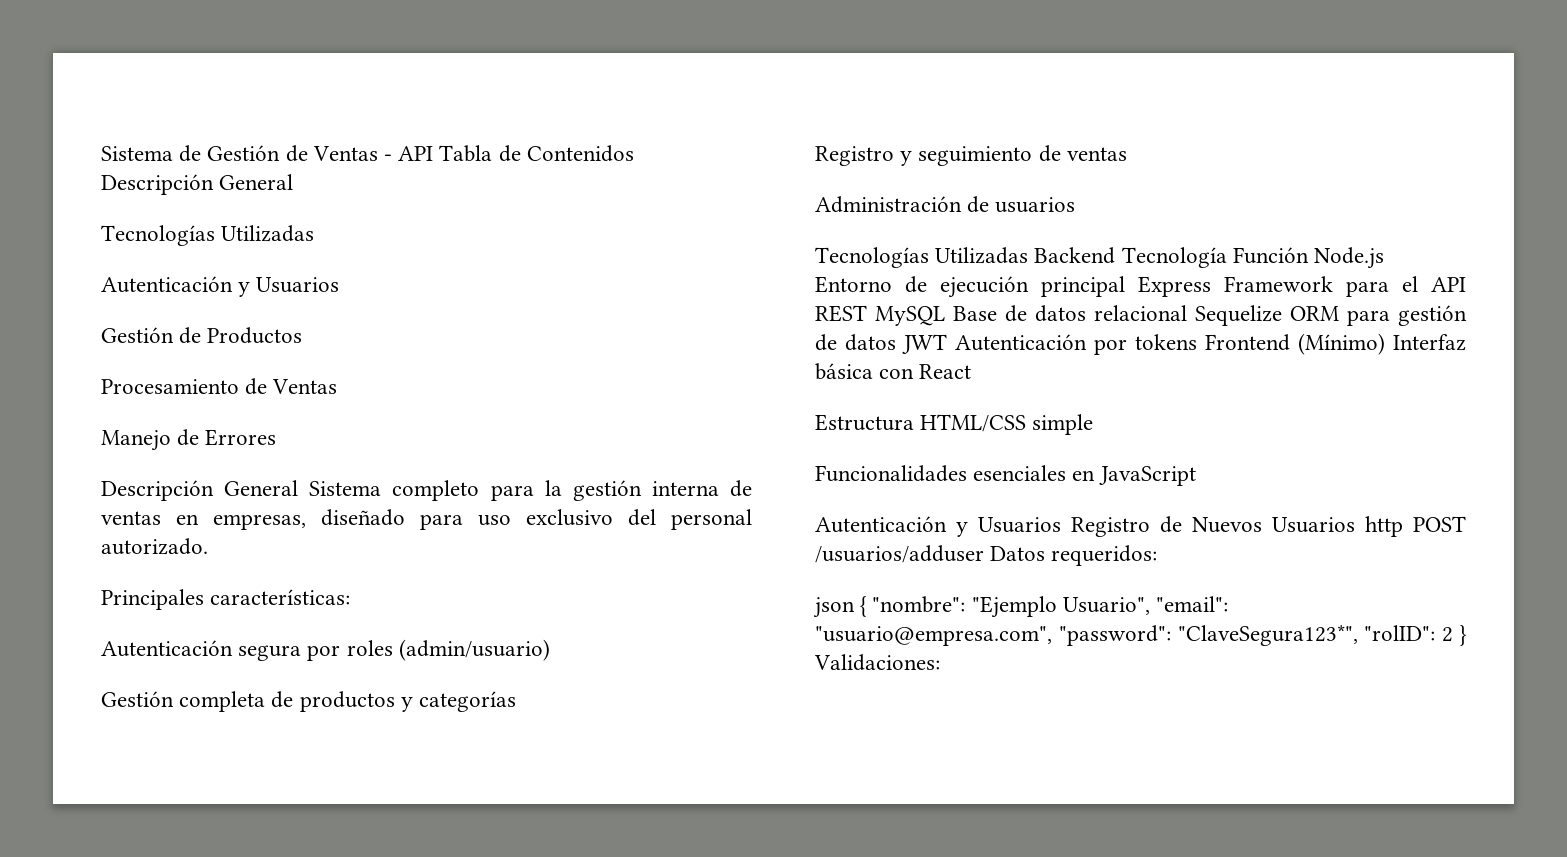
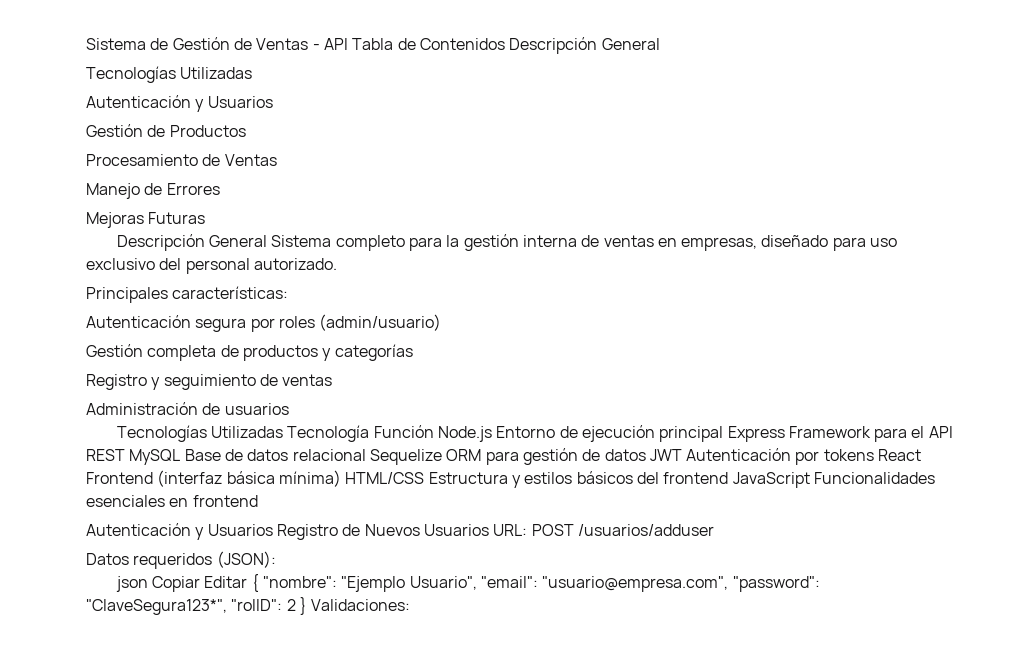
(277, 437) none -> [86,212,206,228] // Mejoras Futuras
[1034,247,1116,264] Backend -> (283, 432) none
[1205,333,1466,355] [815,363,972,380] [815,414,1094,435] Frontend (Mínimo) Interfaz básica con React // Estructura HTML/CSS simple // -> [878,449,922,461] [86,470,810,488] React Frontend (interfaz básica mínima) HTML/CSS Estructura y estilos básicos del frontend JavaScript
[1098,466,1196,486] JavaScript -> [192,495,258,507] frontend
[1365,516,1403,537] http -> [493,524,528,536] URL:
[990,545,1158,566] Datos requeridos: -> [86,551,276,569] // Datos requeridos (JSON):
(855, 607) none -> [151,576,248,592] Copiar Editar

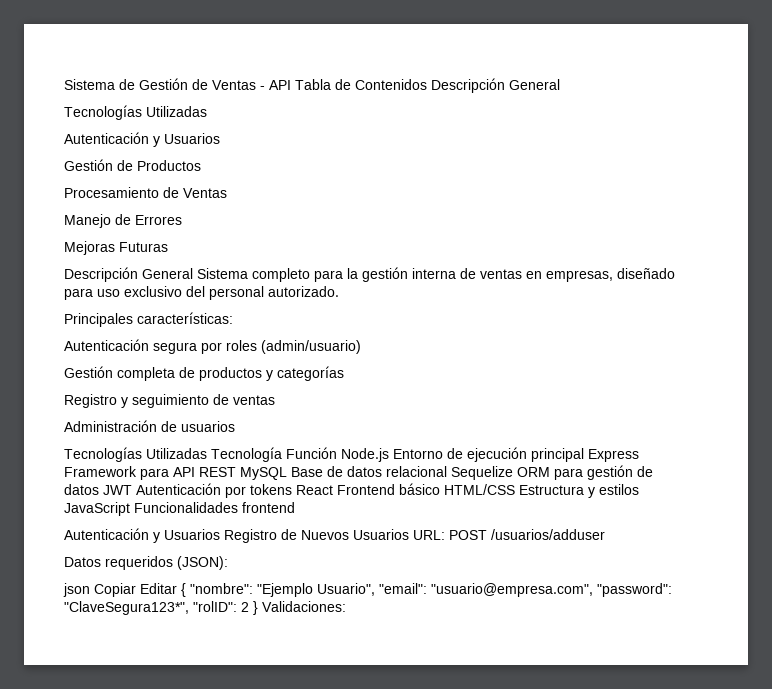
[911,426,925,438] el -> (169, 474) none
[157,470,341,487] (interfaz básica mínima) -> [399,483,440,495] básico
[576,471,935,488] [86,495,189,507] básicos del frontend JavaScript Funcionalidades esenciales en -> [64,502,238,516] JavaScript Funcionalidades

